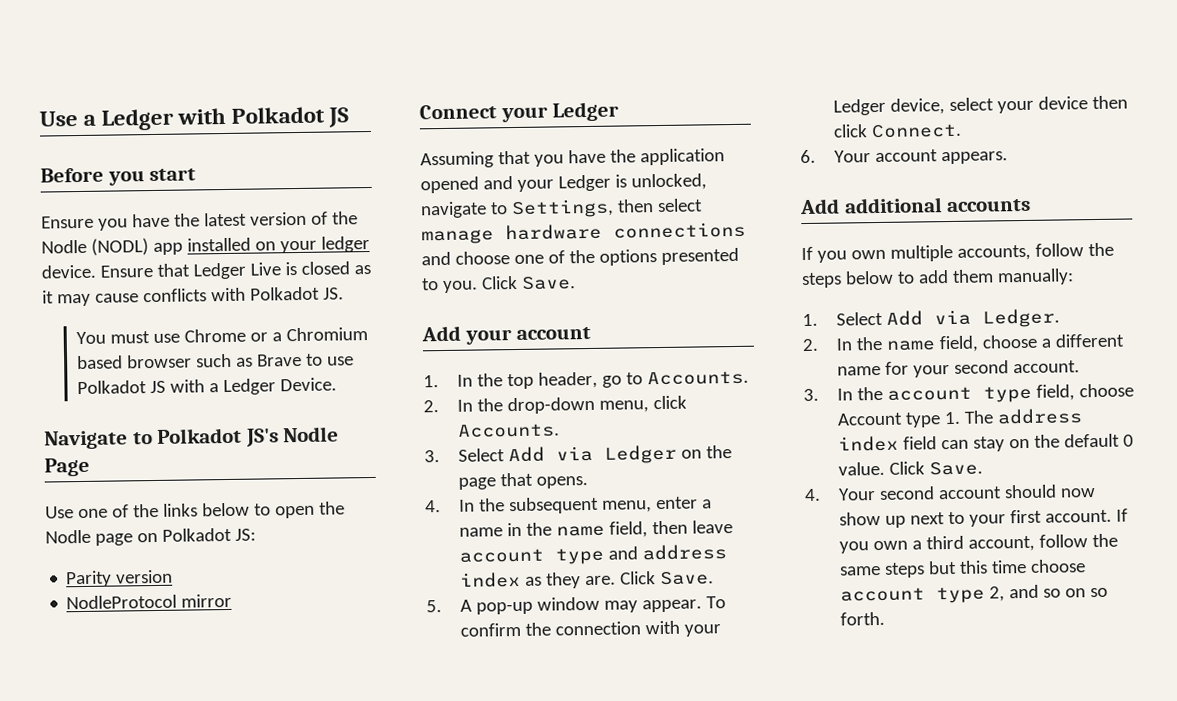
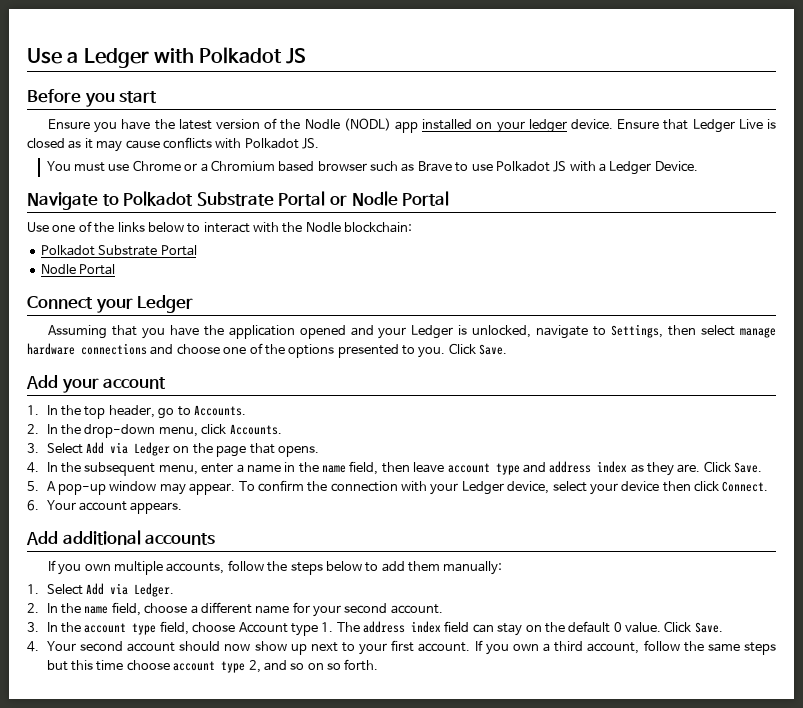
[245,426,340,447] [44,457,90,477] JS's Nodle Page -> [196,191,450,206] Substrate Portal or Nodle Portal
[274,501,345,519] [45,527,256,546] [65,569,174,588] [66,593,233,610] open the Nodle page on Polkadot JS: // Parity version // NodleProtocol mirror -> [203,222,413,233] [40,245,197,256] [40,264,116,275] interact with the Nodle blockchain: // Polkadot Substrate Portal // Nodle Portal

